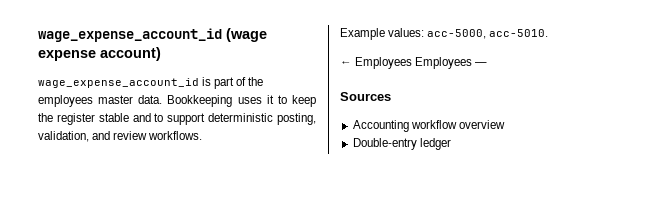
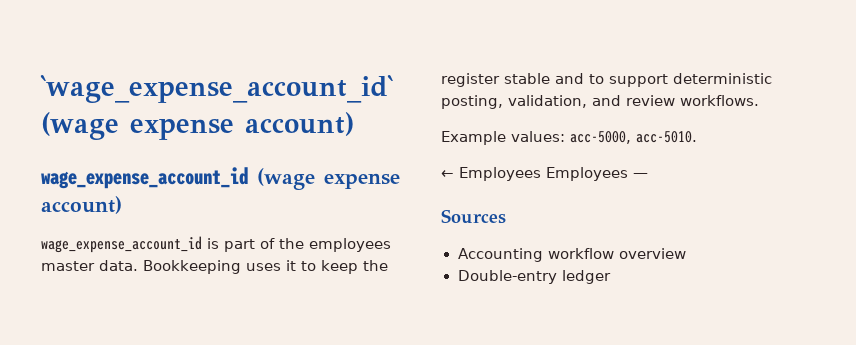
(38, 35) none -> [40,75,393,103] [41,112,354,140] `wage_expense_account_id` (wage expense account) //

